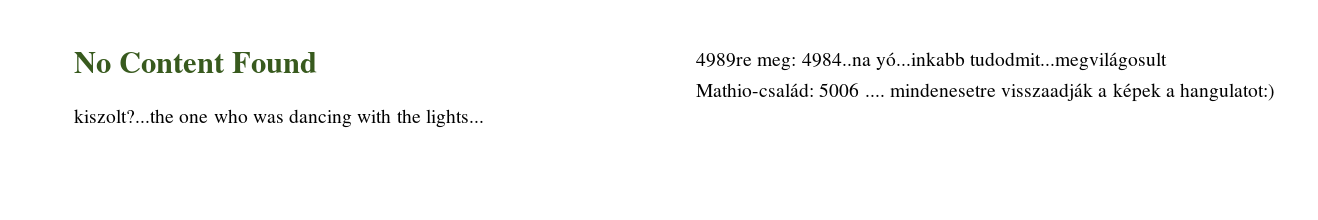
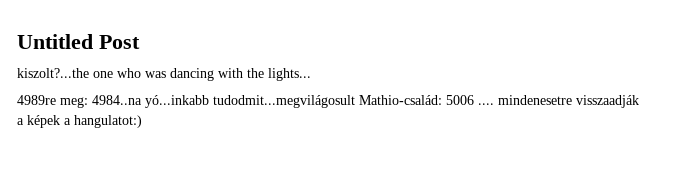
[74,52,318,73] No Content Found -> [17,34,140,49] Untitled Post

